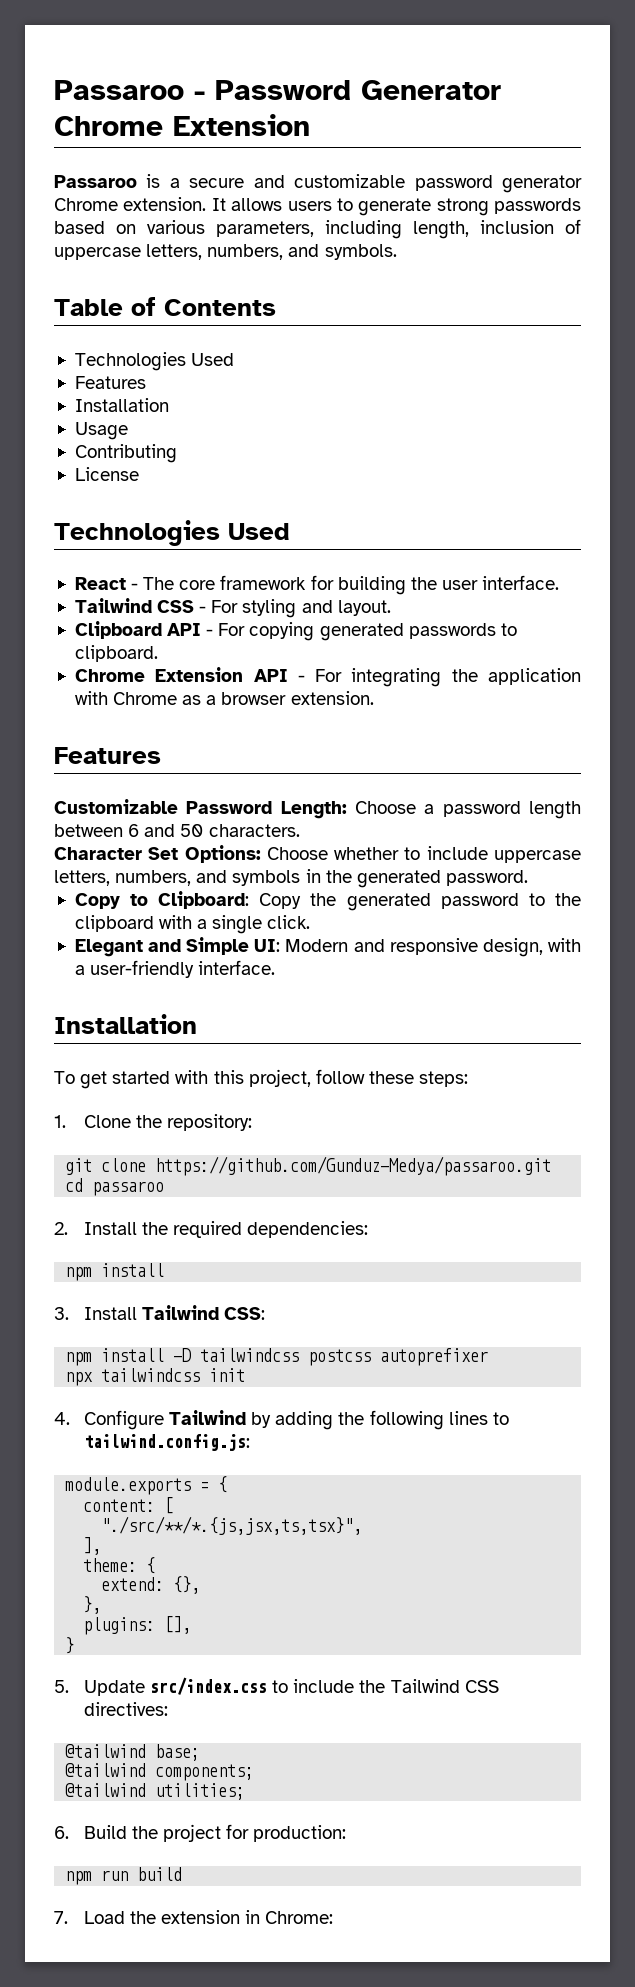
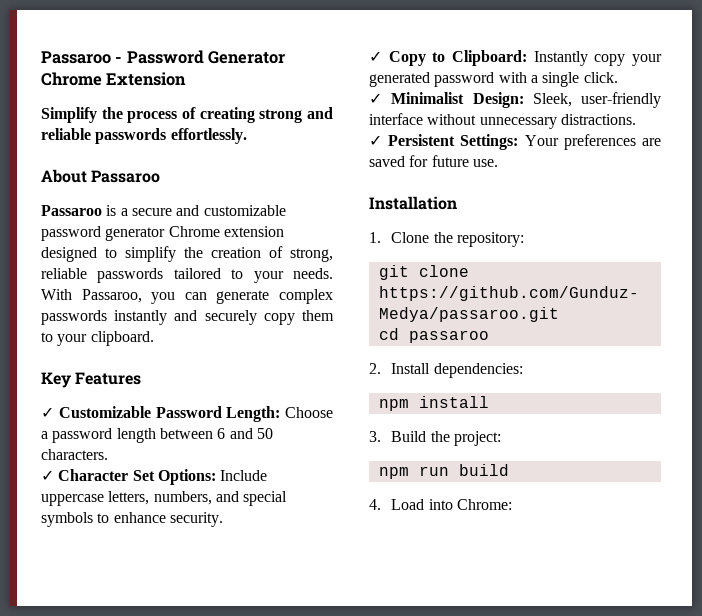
(310, 125) none -> [41,107,333,123] [41,128,247,144] [41,169,161,183] // Simplify the process of creating strong and reliable passwords effortlessly. // About Passaroo
[123,197,581,216] [54,219,581,239] [54,244,397,260] [54,297,276,316] [74,352,235,371] [74,376,146,389] [74,398,169,412] [74,422,128,440] [74,444,177,463] [74,467,139,481] [54,520,290,546] [74,575,560,595] [74,598,391,618] [74,621,517,641] [74,645,158,662] [74,667,581,687] [74,691,374,705] [54,747,161,764] extension. It allows users to generate strong passwords based on various parameters, including length, inclusion of uppercase letters, numbers, and symbols. // Table of Contents // Technologies Used // Features // Installation // Usage // Contributing // License // Technologies Used // React - The core framework for building the user interface. // Tailwind CSS - For styling and layout. // Clipboard API - For copying generated passwords to clipboard. // Chrome Extension API - For integrating the application with Chrome as a browser extension. // Features // -> [223,226,284,237] [41,246,333,262] [41,268,333,283] [41,289,333,304] [41,310,334,325] [41,331,154,346] [41,372,142,388] [41,407,54,418] extension designed to simplify the creation of strong, reliable passwords tailored to your needs. With Passaroo, you can generate complex passwords instantly and securely copy them to your clipboard. // Key Features // ✓
(300, 830) none -> [41,470,54,481] ✓
[266,846,581,863] [54,869,528,888] [74,891,581,911] [74,915,311,934] [74,937,581,957] [74,960,276,978] [54,1014,197,1034] [54,1069,469,1089] Choose whether to include uppercase letters, numbers, and symbols in the generated password. // Copy to Clipboard: Copy the generated password to the clipboard with a single click. // Elegant and Simple UI: Modern and responsive design, with a user-friendly interface. // Installation // To get started with this project, follow these steps: -> [220,470,268,481] [41,491,288,506] [41,512,223,527] [369,50,662,66] [369,72,618,87] [369,92,661,108] [369,113,636,129] [369,134,661,150] [369,155,498,167] [369,196,457,210] Include uppercase letters, numbers, and special symbols to enhance security. // ✓ Copy to Clipboard: Instantly copy your generated password with a single click. // ✓ Minimalist Design: Sleek, user-friendly interface without unnecessary distractions. // ✓ Persistent Settings: Your preferences are saved for future use. // Installation
[142,1221,243,1238] the required -> (431, 368) none
[83,1305,266,1320] [65,1348,489,1366] [65,1368,246,1386] [54,1410,509,1430] [83,1434,250,1451] [65,1476,228,1495] [83,1497,174,1514] [101,1516,363,1535] [83,1537,102,1555] [83,1557,156,1574] [101,1576,201,1594] [83,1596,102,1614] [83,1616,192,1635] [65,1637,75,1654] [54,1677,499,1696] [83,1702,168,1716] [65,1744,201,1761] [65,1763,255,1781] [65,1783,246,1800] [54,1824,347,1842] [65,1867,183,1885] [54,1910,261,1924] Install Tailwind CSS: // npm install -D tailwindcss postcss autoprefixer // npx tailwindcss init // 4. Configure Tailwind by adding the following lines to tailwind.config.js: // module.exports = { // content: [ // "./src/**/*.{js,jsx,ts,tsx}", // ], // theme: { // extend: {}, // }, // plugins: [], // } // 5. Update src/index.css to include the Tailwind CSS directives: // @tailwind base; // @tailwind components; // @tailwind utilities; // 6. Build the project for production: // npm run build // 7. Load the extension in -> [391,431,502,446] [378,464,509,479] [369,499,453,510] Build the project: // npm run build // 4. Load into

